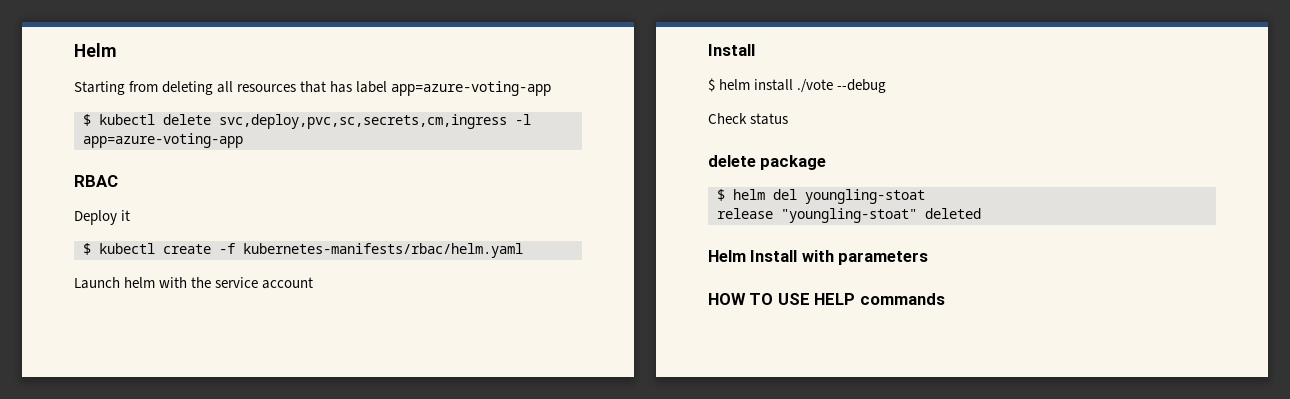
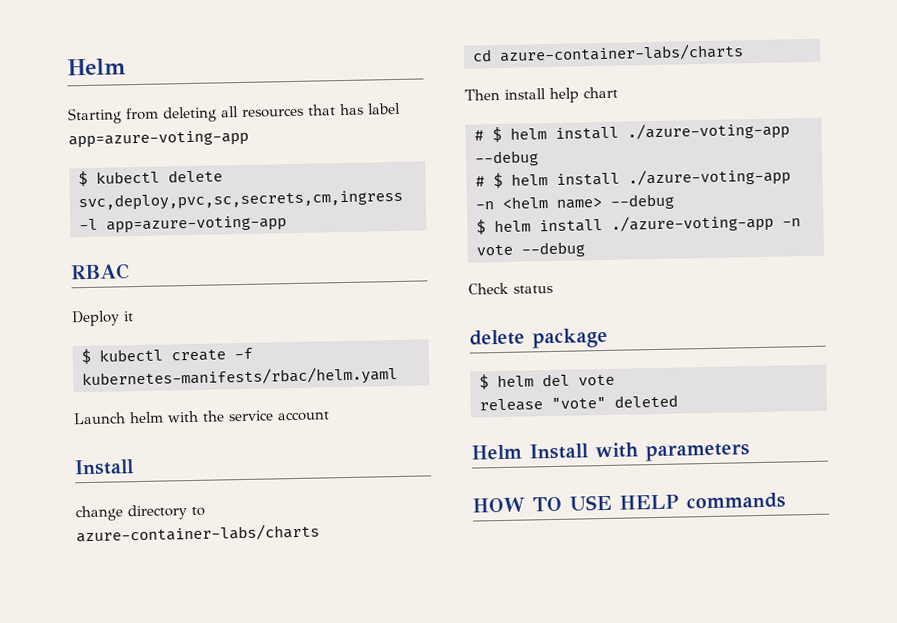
[708,78,834,93] $ helm install ./vote -> [75,504,205,522] [76,523,320,544] [472,43,744,63] [464,86,618,103] [474,121,790,143] [474,150,539,167] [475,167,791,189] [475,193,675,210] [476,213,801,235] [476,244,513,256] change directory to azure-container-labs/charts // cd azure-container-labs/charts // Then install help chart // # $ helm install ./azure-voting-app --debug // # $ helm install ./azure-voting-app -n <helm name> --debug // $ helm install ./azure-voting-app -n vote
[805,189,925,204] youngling-stoat -> [578,374,615,386] vote
[781,208,917,223] "youngling-stoat" -> [551,396,606,410] "vote"

